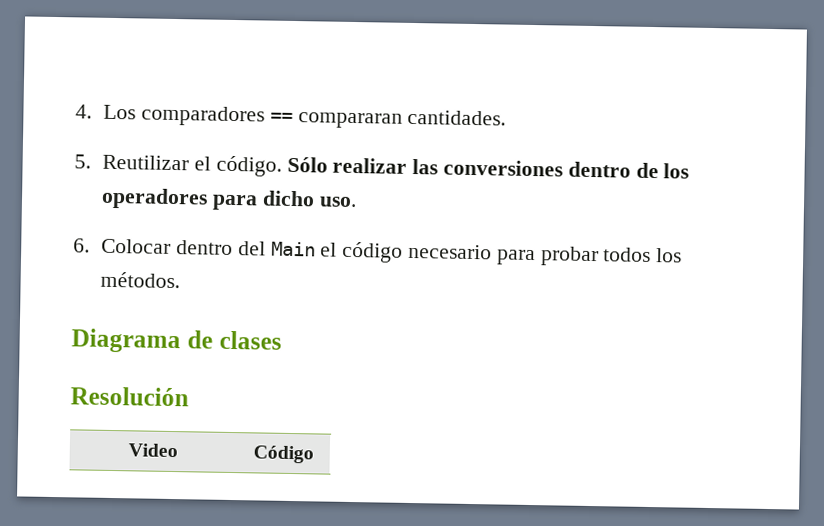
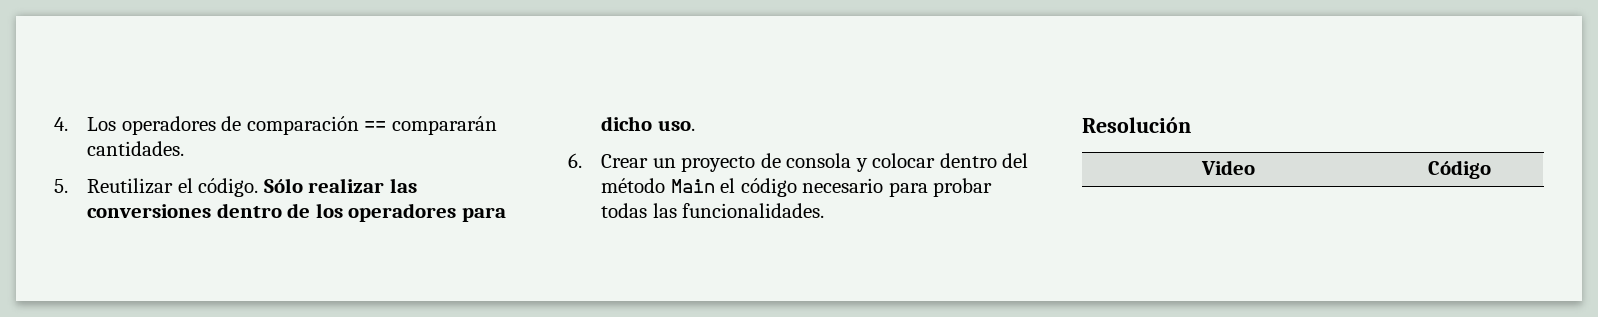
[141,105,403,129] comparadores == compararan -> [121,116,497,135] operadores de comparación == compararán
[101,238,172,254] Colocar -> [601,153,936,172] Crear un proyecto de consola y colocar
(266, 248) none -> [601,178,666,193] método
[603,247,683,263] [100,271,181,289] [71,328,282,354] todos los métodos. // Diagrama de clases -> [601,203,825,218] todas las funcionalidades.

